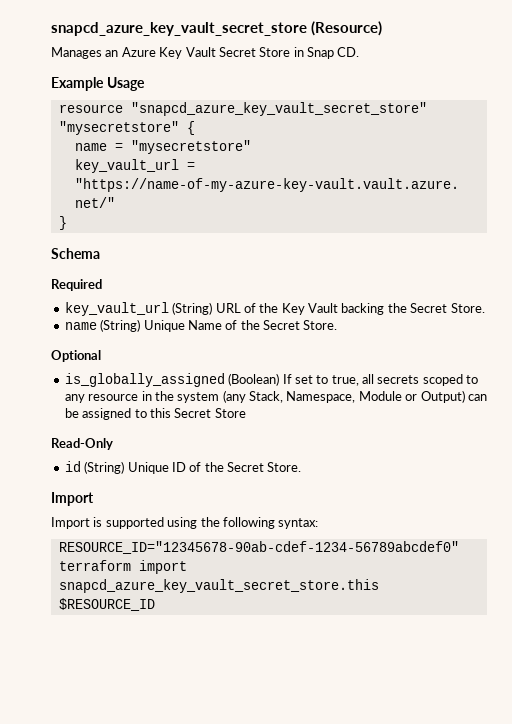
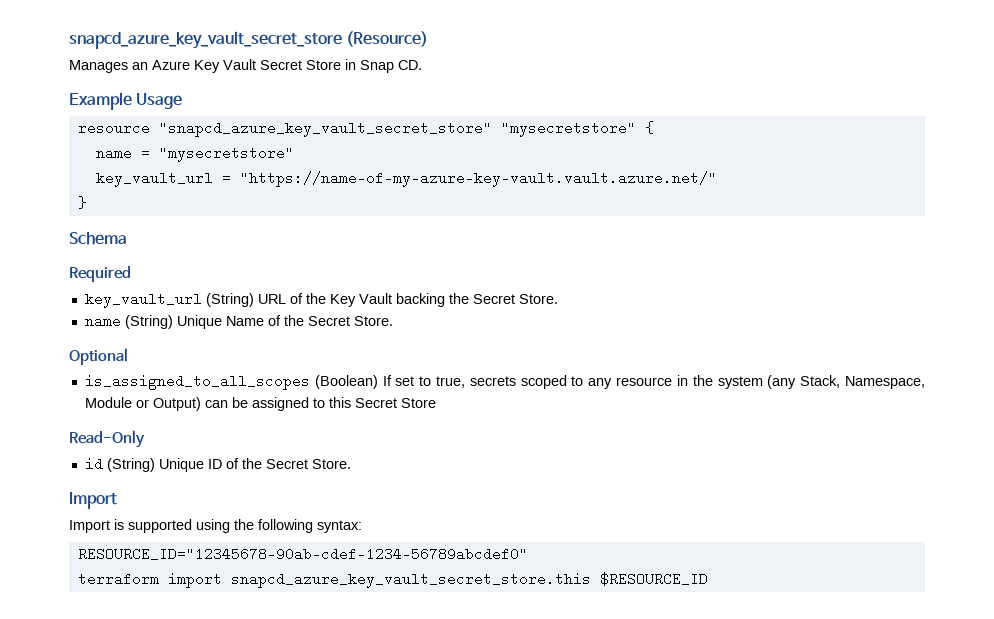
[64,373,225,387] is_globally_assigned -> [84,374,310,390] is_assigned_to_all_scopes
[362,374,374,384] all -> (466, 382) none

